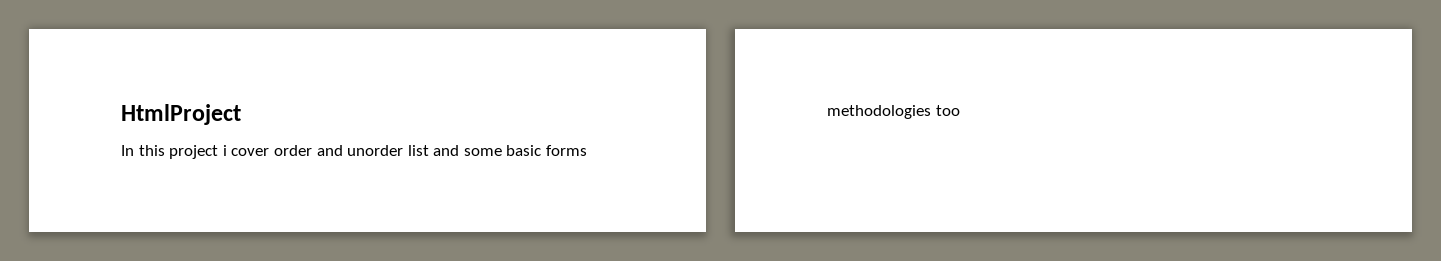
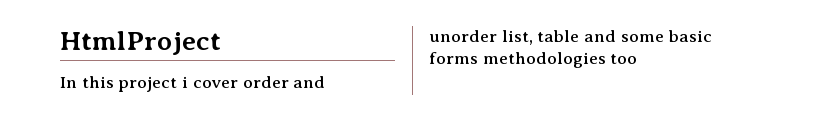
[407,145,429,156] list -> [501,30,580,45] list, table

